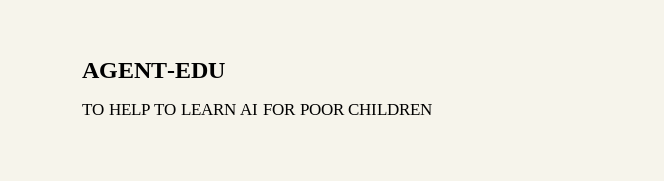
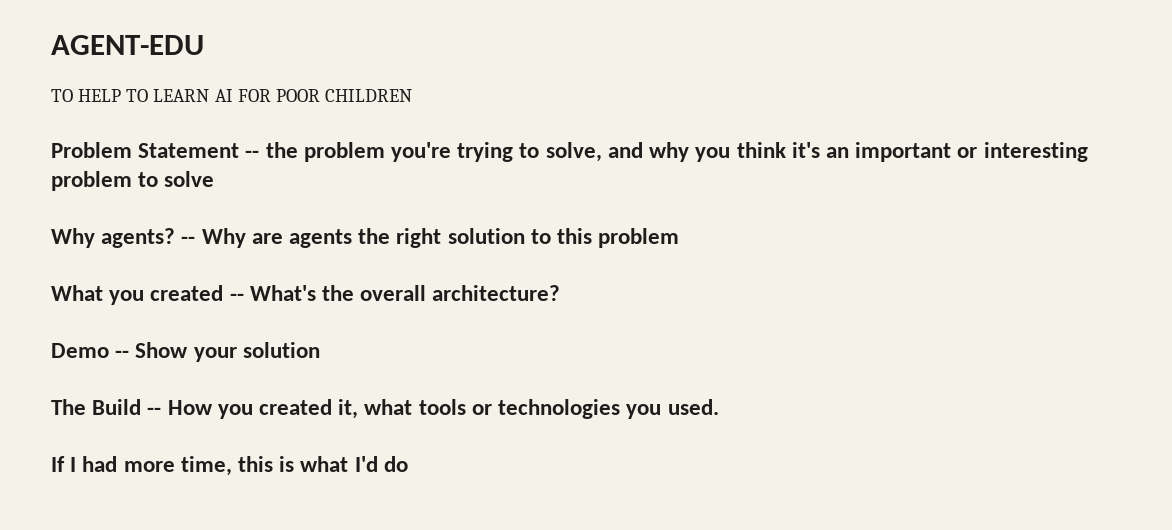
(433, 109) none -> [51,142,1088,162] [51,171,215,191] [51,228,680,248] [51,285,561,305] [51,342,320,362] [51,399,719,419] [51,456,408,476] // Problem Statement -- the problem you're trying to solve, and why you think it's an important or interesting problem to solve // Why agents? -- Why are agents the right solution to this problem // What you created -- What's the overall architecture? // Demo -- Show your solution // The Build -- How you created it, what tools or technologies you used. // If I had more time, this is what I'd do

